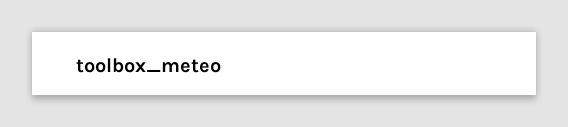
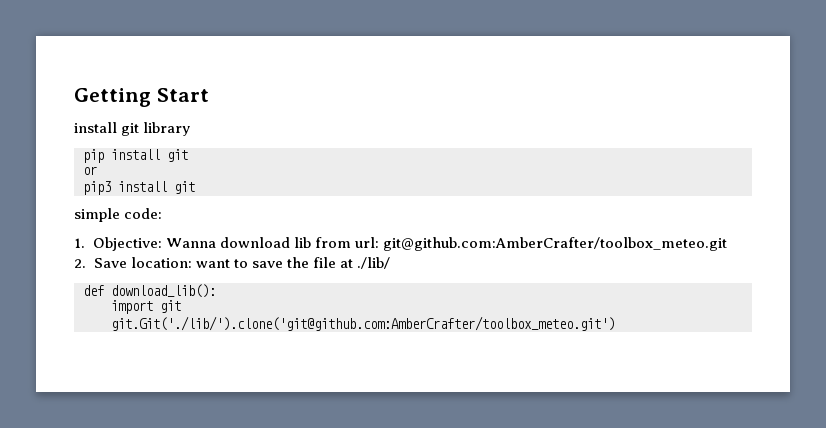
[76,58,221,73] toolbox_meteo -> [74,88,209,107] [74,122,191,136] [83,149,188,163] [83,166,97,175] [83,181,195,195] [74,208,163,222] [74,237,727,251] [74,257,390,269] [83,284,216,298] [111,300,181,314] [111,316,615,331] Getting Start // install git library // pip install git // or // pip3 install git // simple code: // 1. Objective: Wanna download lib from url: git@github.com:AmberCrafter/toolbox_meteo.git // 2. Save location: want to save the file at ./lib/ // def download_lib(): // import git // git.Git('./lib/').clone('git@github.com:AmberCrafter/toolbox_meteo.git')

